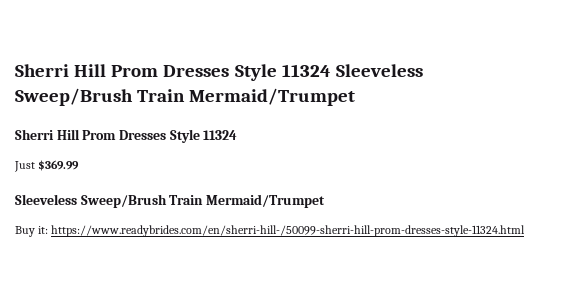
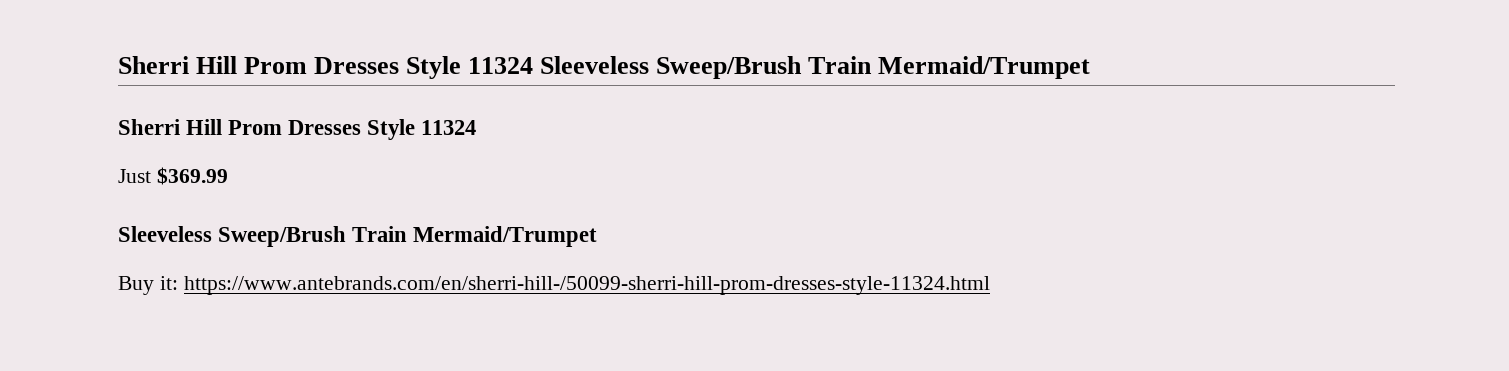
[51,225,526,237] https://www.readybrides.com/en/sherri-hill-/50099-sherri-hill-prom-dresses-style-11324.html -> [183,276,990,295] https://www.antebrands.com/en/sherri-hill-/50099-sherri-hill-prom-dresses-style-11324.html

